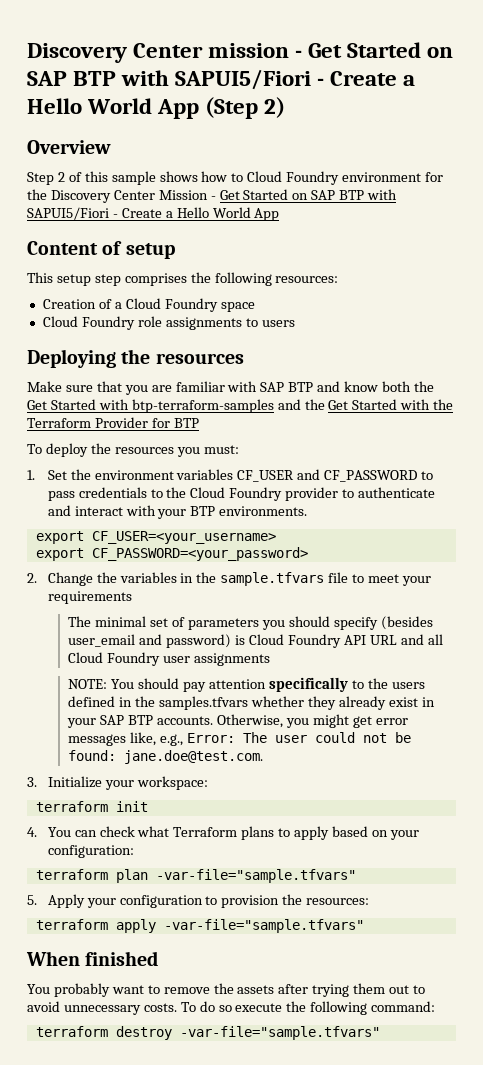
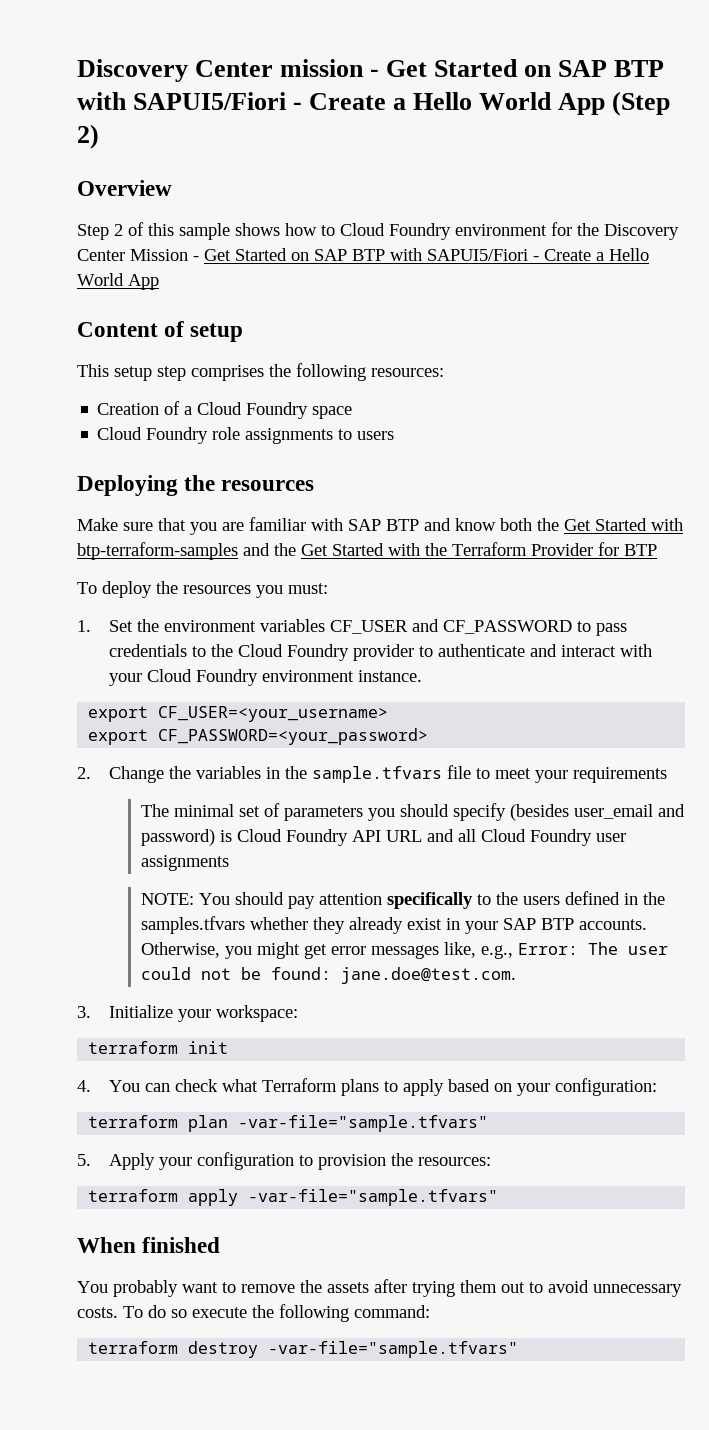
[190,506,308,516] BTP environments. -> [147,669,423,686] Cloud Foundry environment instance.

